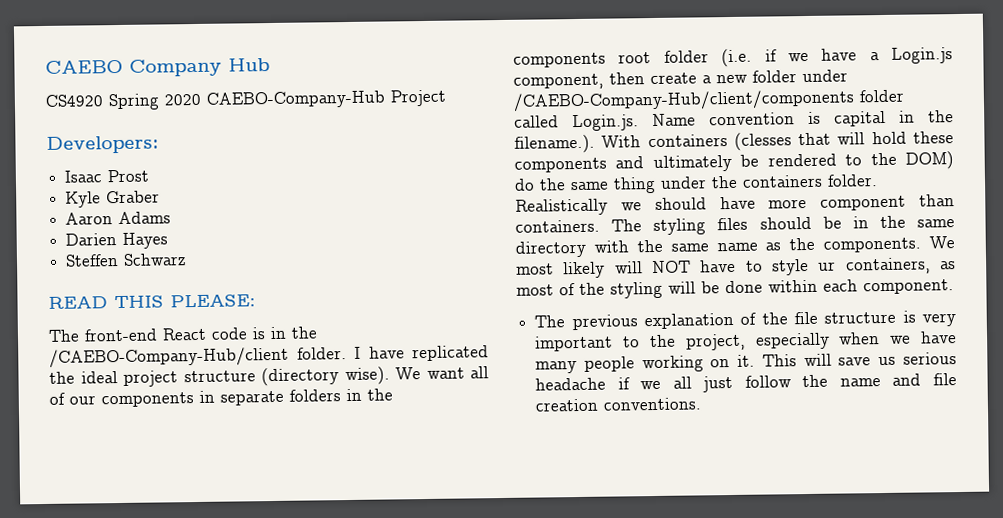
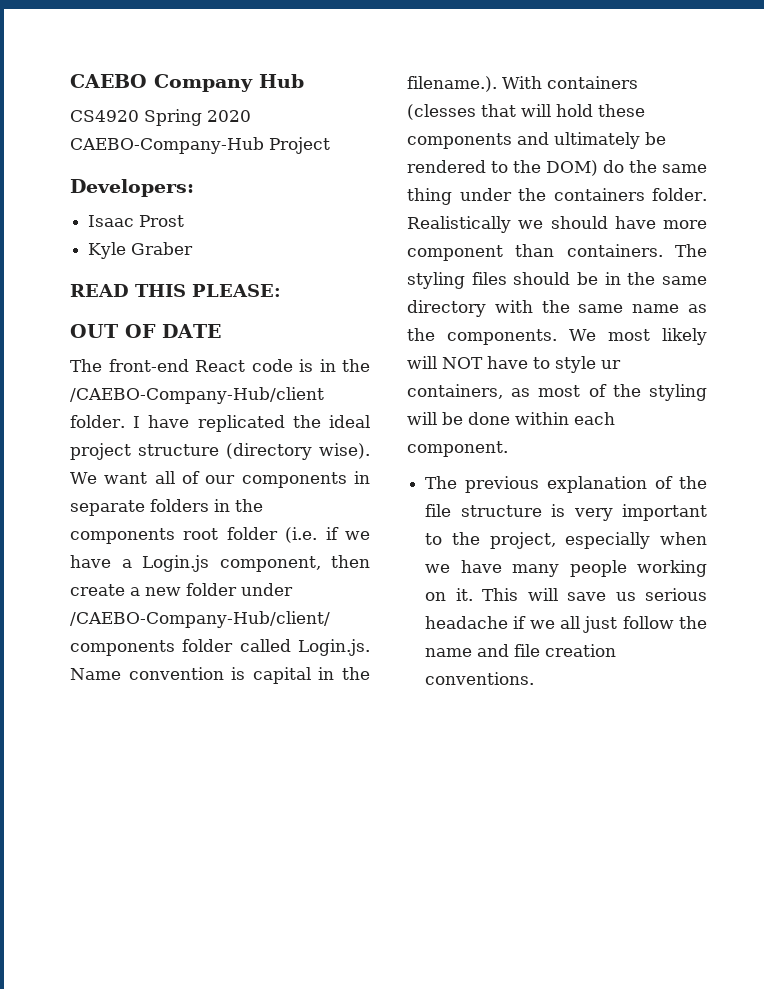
[65,211,172,225] [65,232,169,249] [65,253,188,267] // Aaron Adams // Darien Hayes // Steffen Schwarz -> (194, 248) none
(256, 301) none -> [70,324,221,338] // OUT OF DATE

